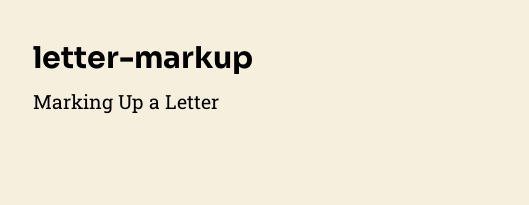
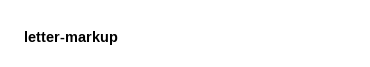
[33,94,219,114] // Marking Up a Letter -> (118, 38) none

